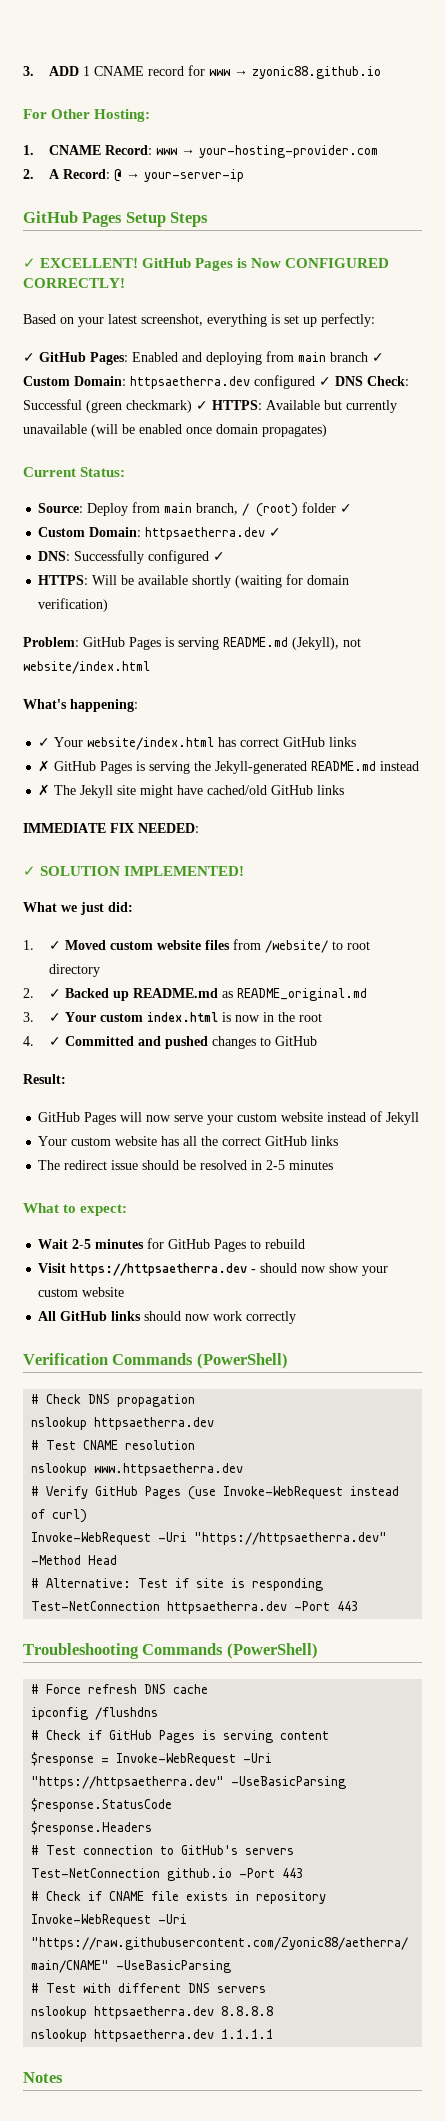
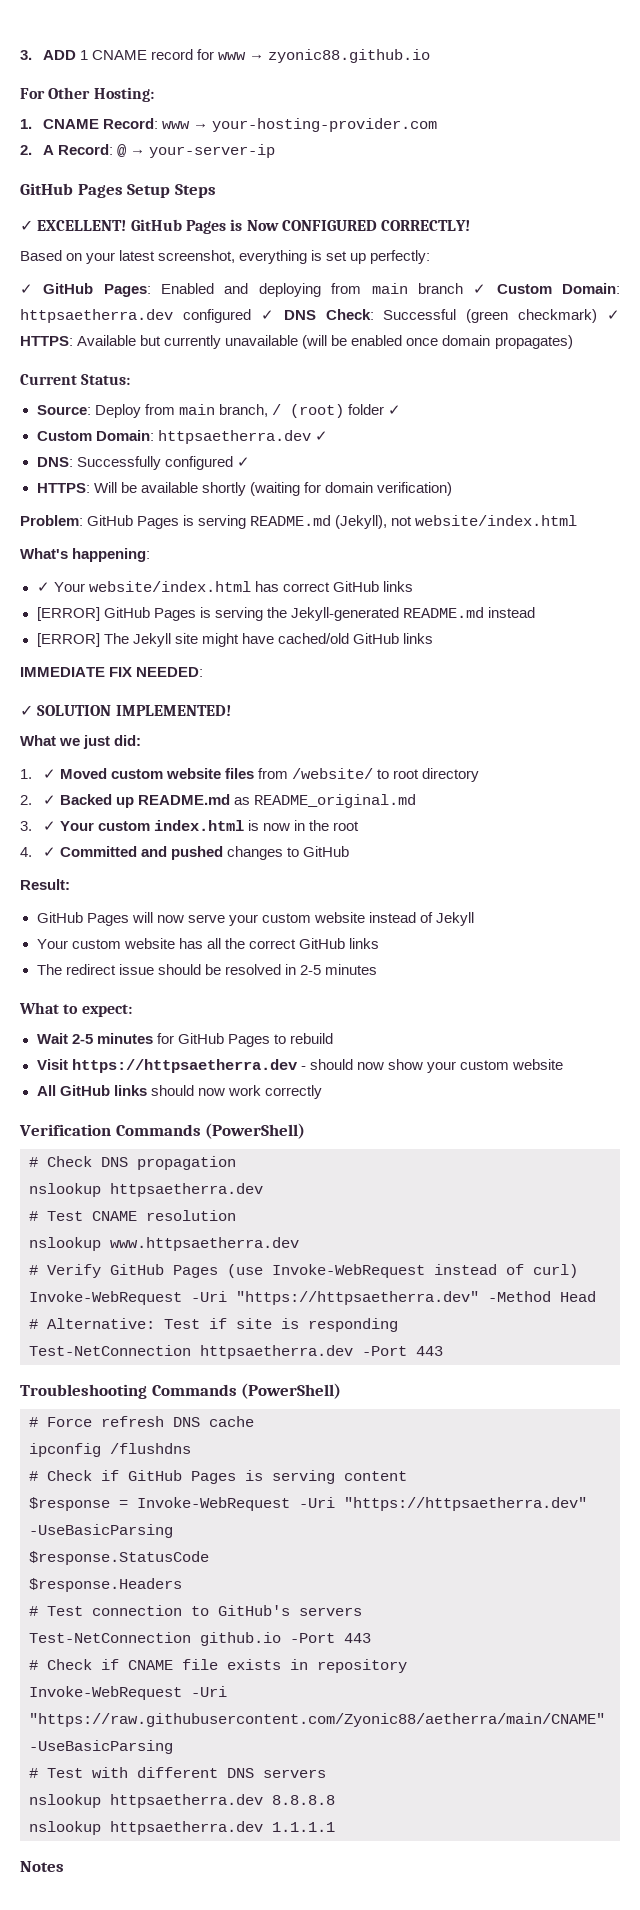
[38,760,51,772] ✗ -> [36,607,100,621] [ERROR]
[38,784,51,796] ✗ -> [36,633,100,647] [ERROR]

